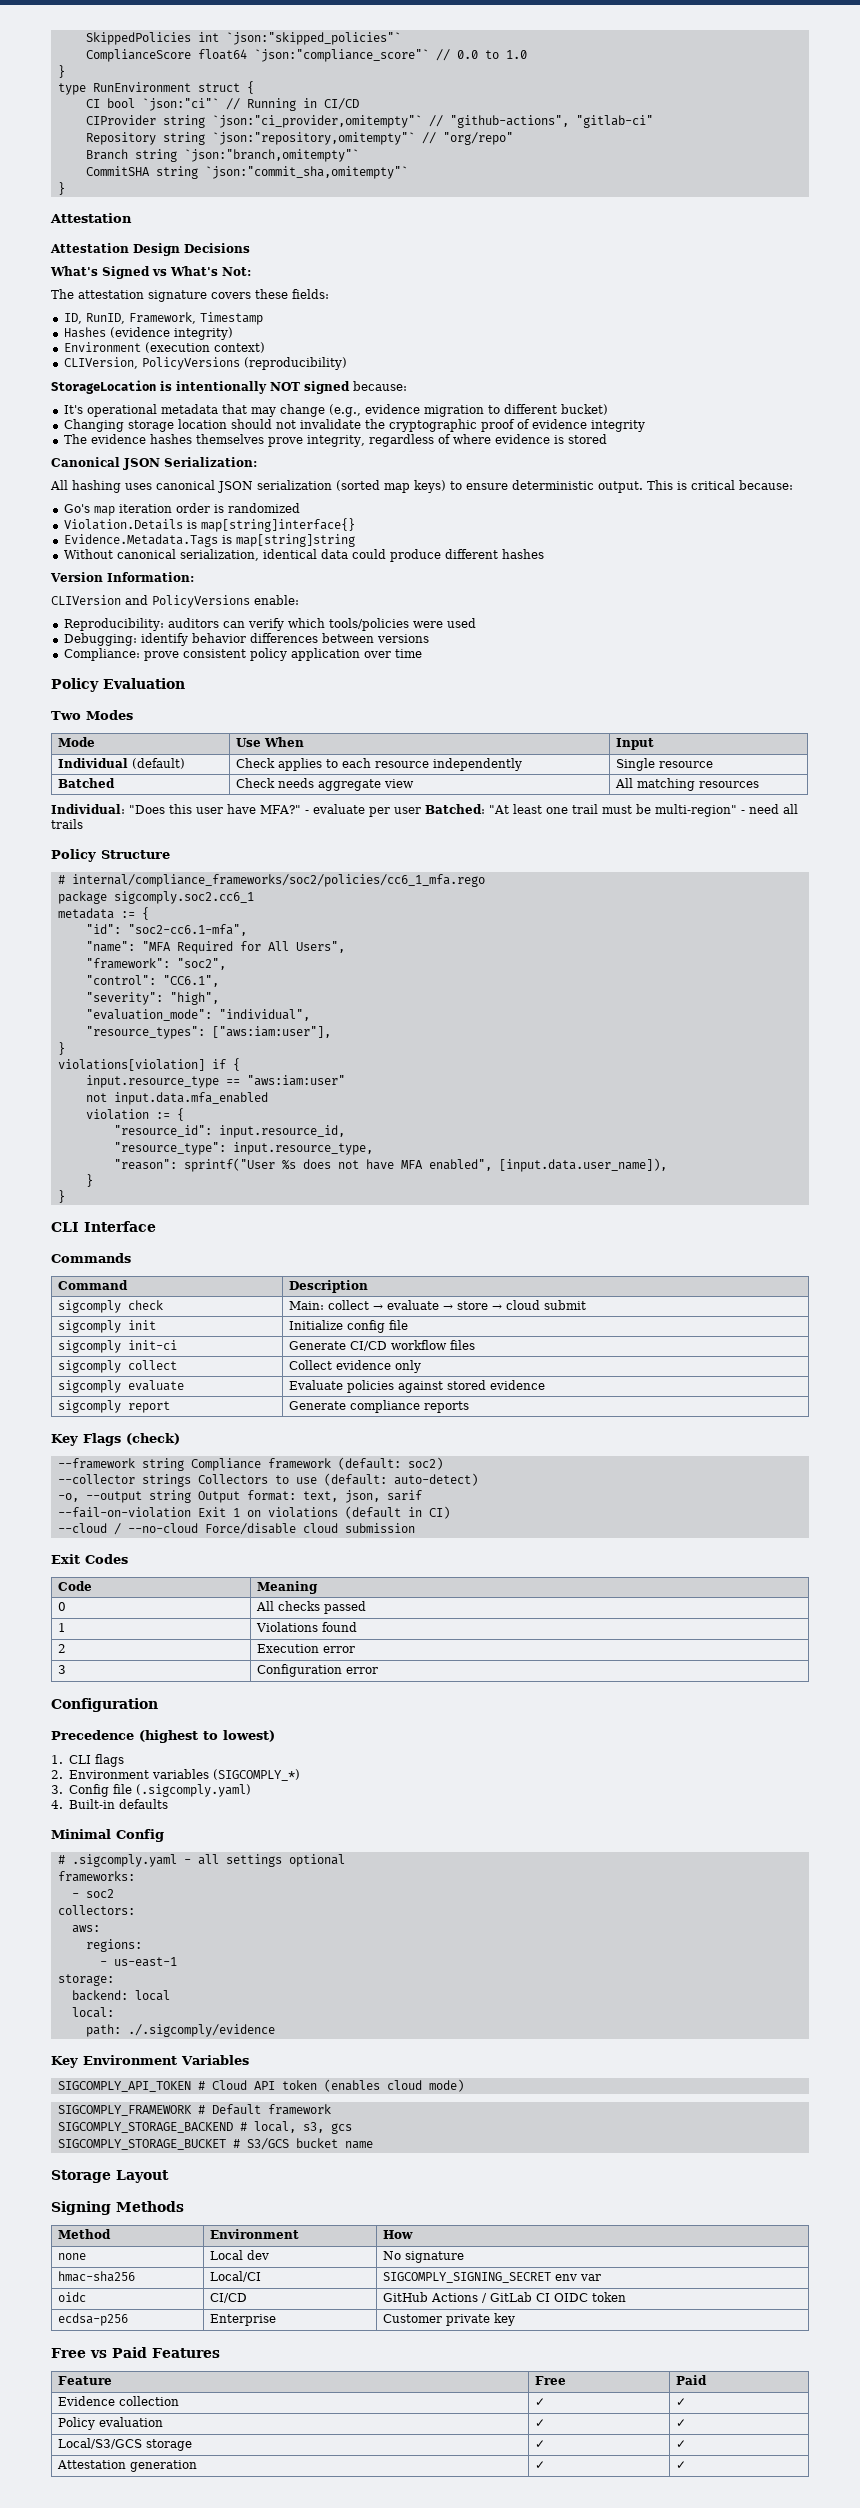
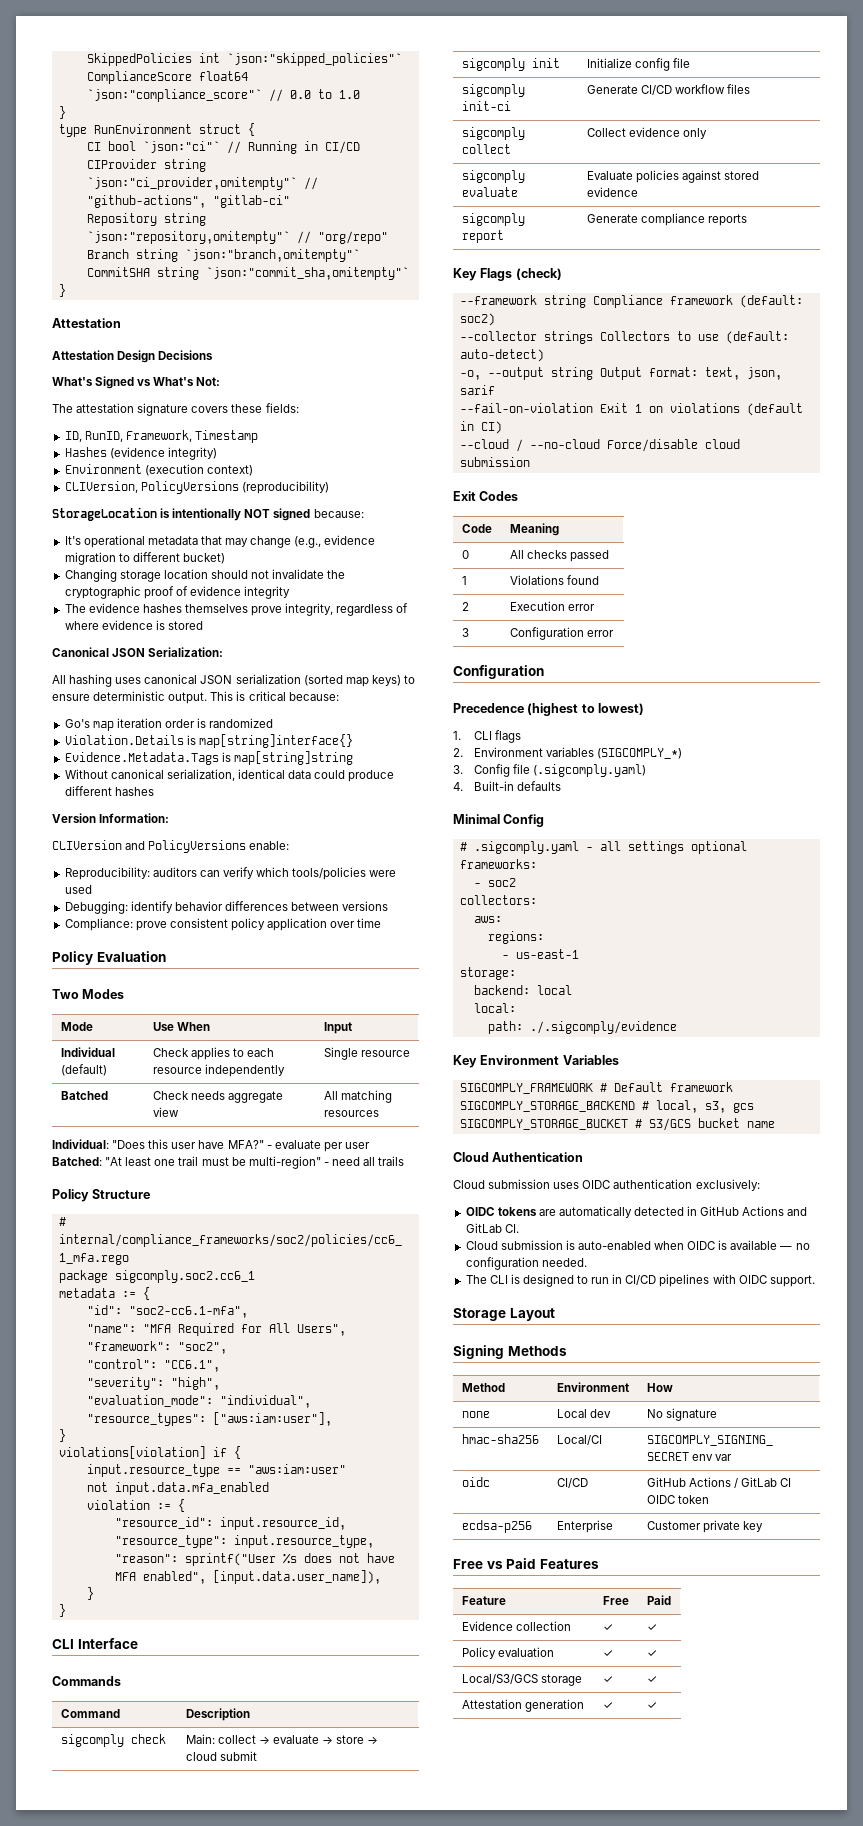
[57,2079,464,2092] // SIGCOMPLY_API_TOKEN # Cloud API token (enables cloud mode) -> (619, 1060) none
(373, 2145) none -> [453,1152,584,1162] [453,1179,760,1191] [465,1206,808,1218] [465,1223,519,1233] [465,1240,810,1250] [465,1257,587,1270] [465,1274,815,1287] // Cloud Authentication // Cloud submission uses OIDC authentication exclusively: // OIDC tokens are automatically detected in GitHub Actions and GitLab CI. // Cloud submission is auto-enabled when OIDC is available — no configuration needed. // The CLI is designed to run in CI/CD pipelines with OIDC support.

